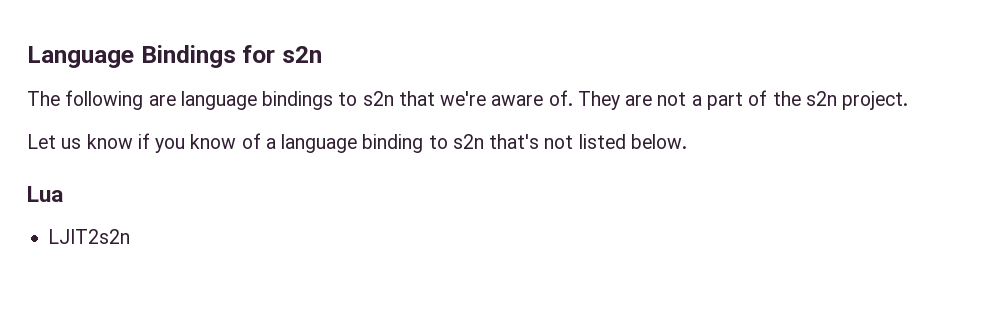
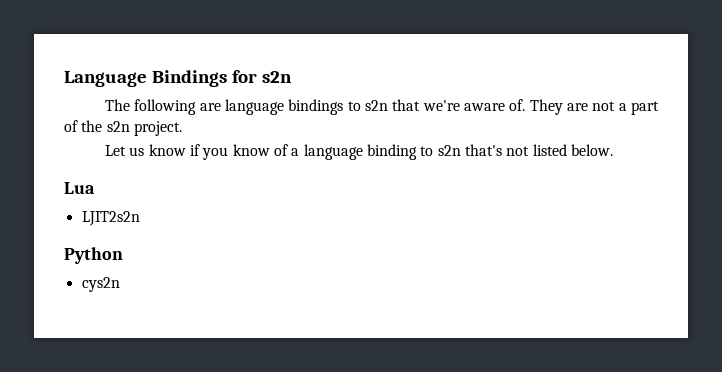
(131, 236) none -> [64,247,123,264] [81,277,120,292] // Python // cys2n

